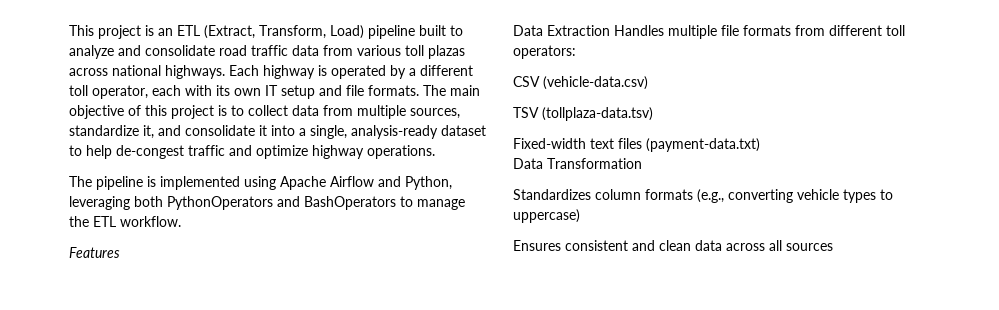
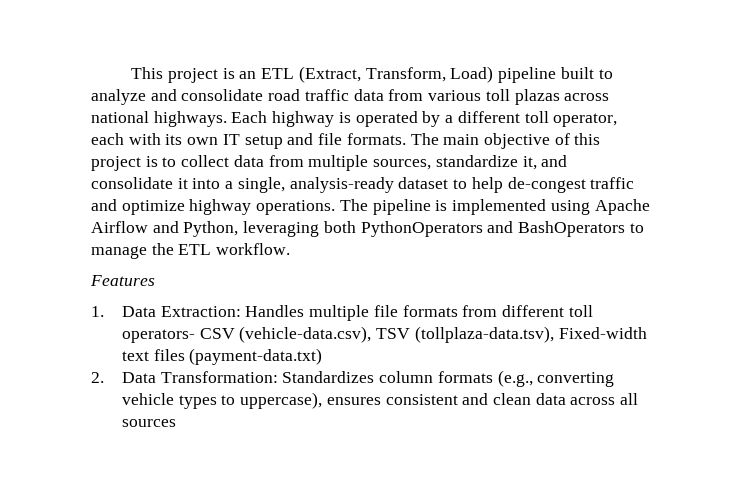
(435, 152) // -> (336, 207) none
[513,25,610,36] Data Extraction -> [91,306,241,317] 1. Data Extraction:
[513,45,576,59] [513,76,648,90] [513,107,653,121] operators: // CSV (vehicle-data.csv) // TSV (tollplaza-data.tsv) // -> [121,326,554,343] operators- CSV (vehicle-data.csv), TSV (tollplaza-data.tsv),
[513,158,642,169] Data Transformation // -> [91,371,278,383] 2. Data Transformation:
[513,209,580,223] [513,240,561,251] uppercase) // Ensures -> [240,392,381,409] uppercase), ensures

